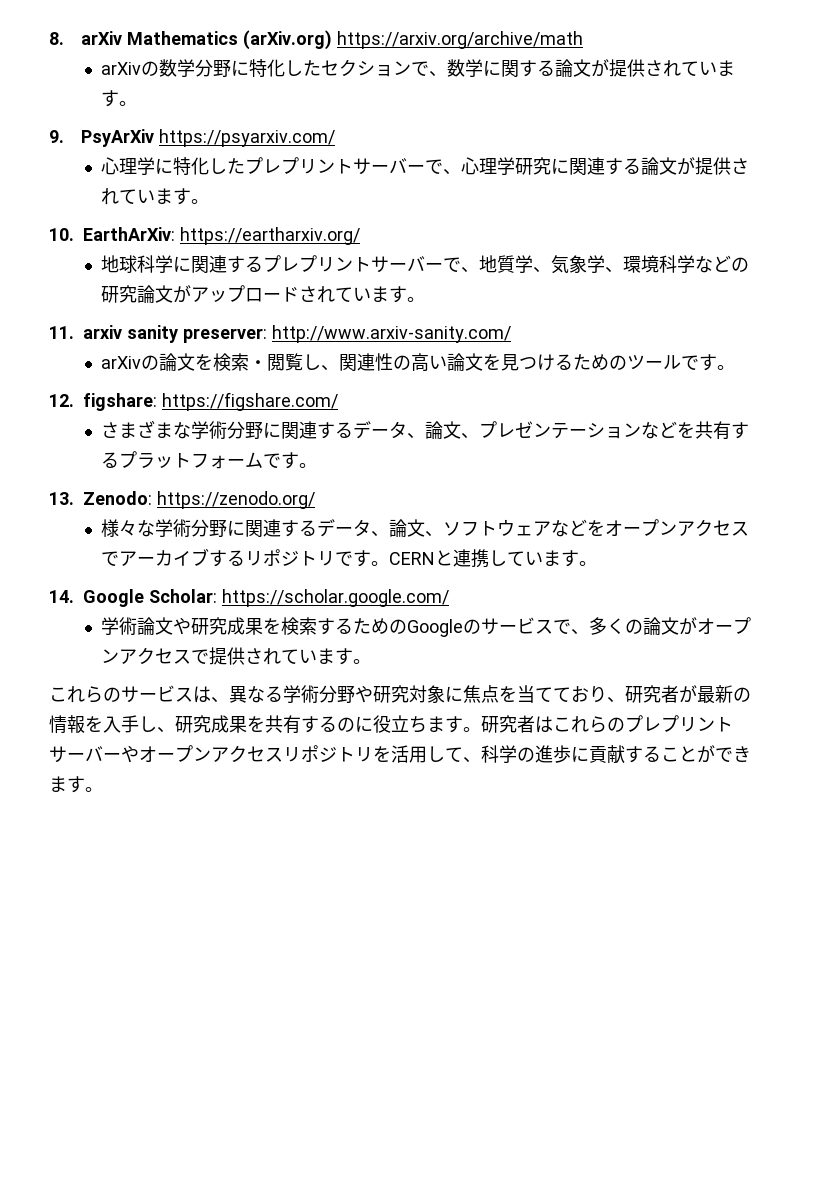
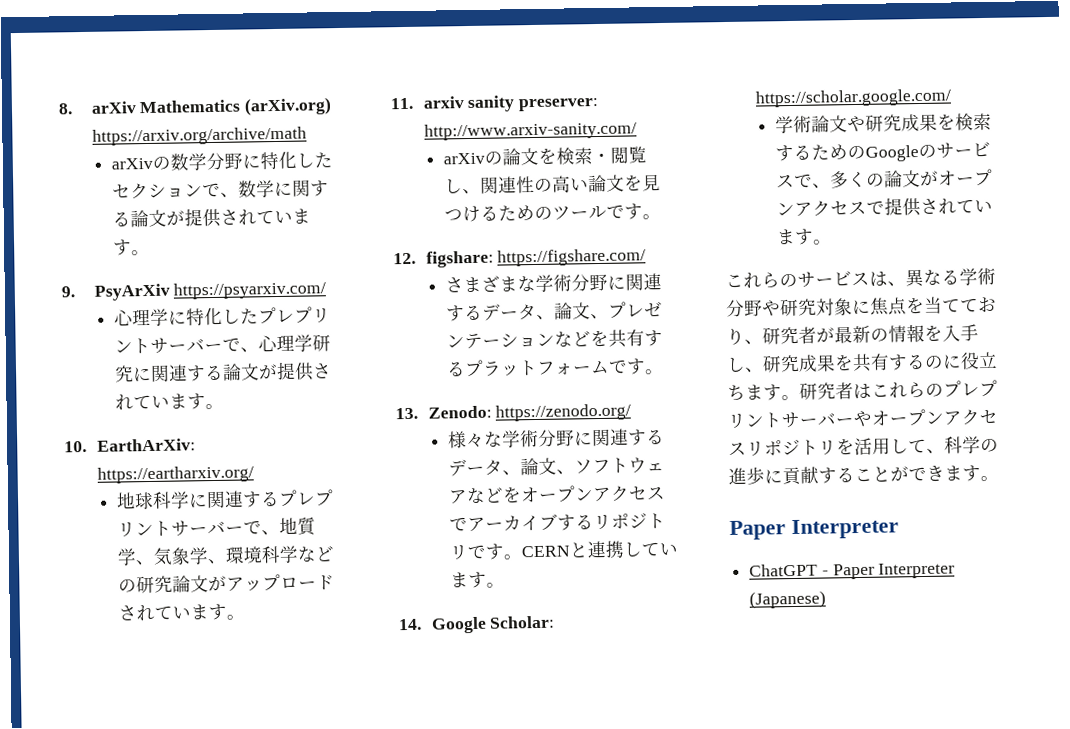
(103, 789) none -> [729,518,899,540] [749,562,956,580] [749,590,827,609] // Paper Interpreter // ChatGPT - Paper Interpreter (Japanese)

